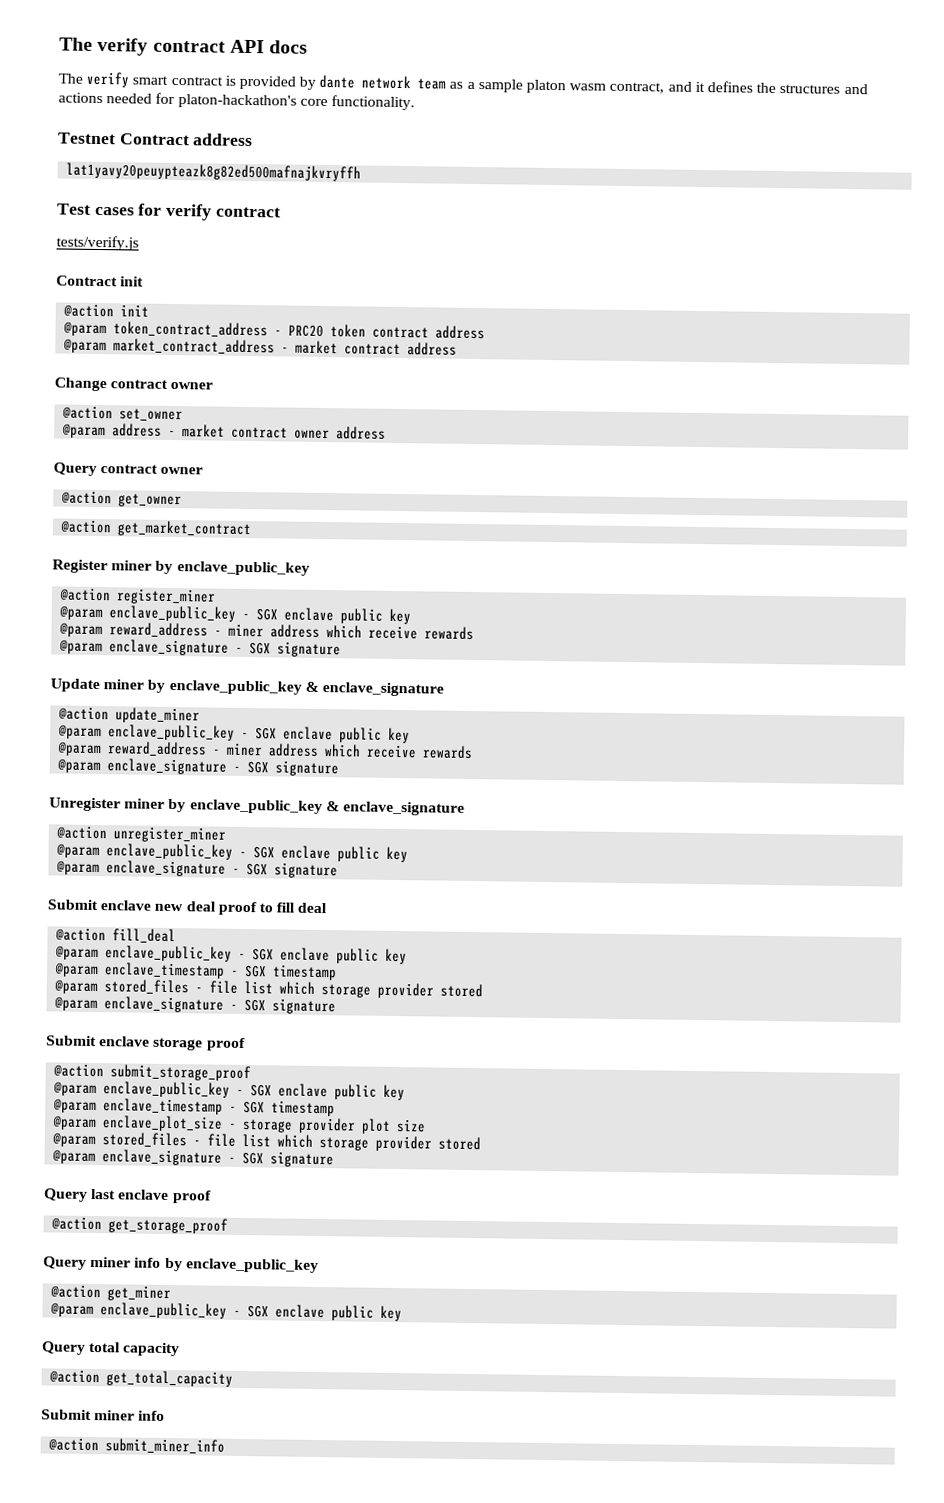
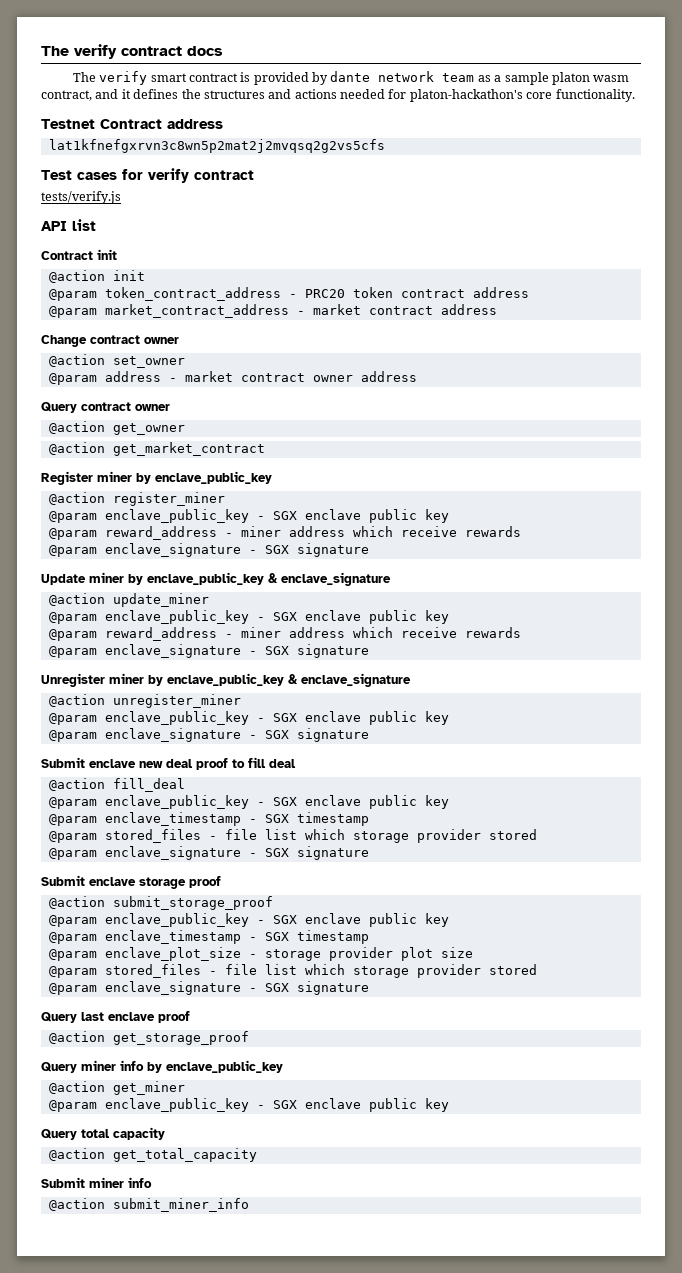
[229,39,265,54] API -> (182, 51) none
[66,162,362,182] lat1yavy20peuypteazk8g82ed500mafnajkvryffh -> [48,139,385,153] lat1kfnefgxrvn3c8wn5p2mat2j2mvqsq2g2vs5cfs
(139, 243) none -> [41,219,96,231] // API list

